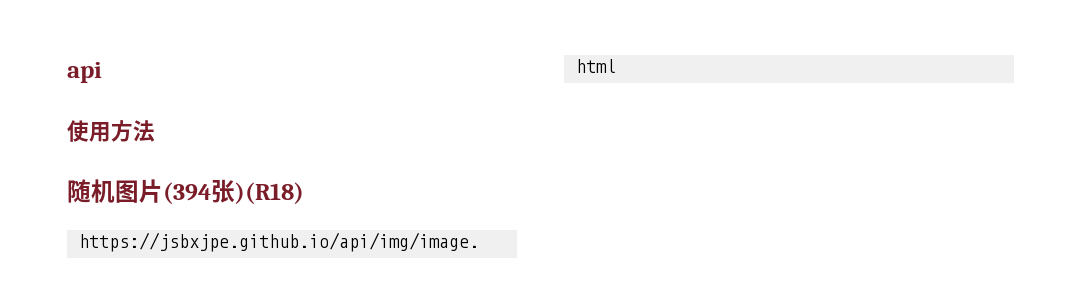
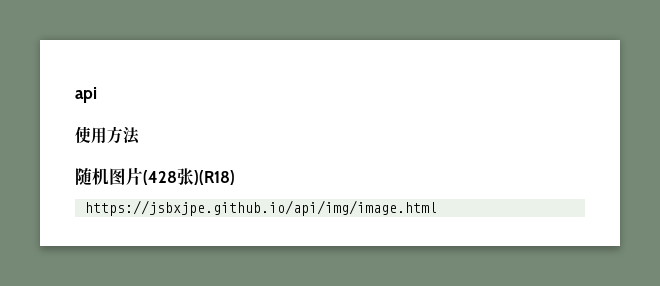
[163,182,211,204] (394 -> [143,170,177,185] (428

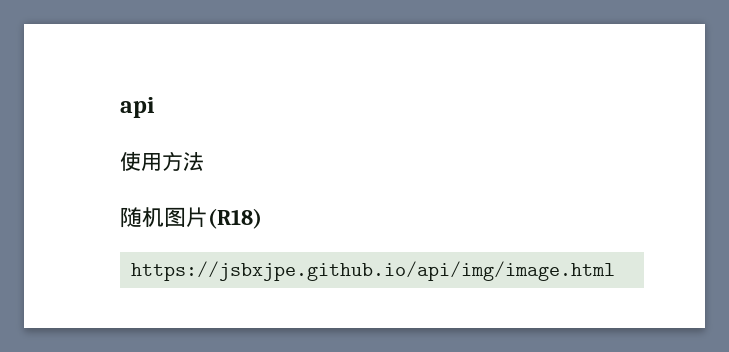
[143,168,235,185] (428张)(R18) -> [208,208,262,229] (R18)

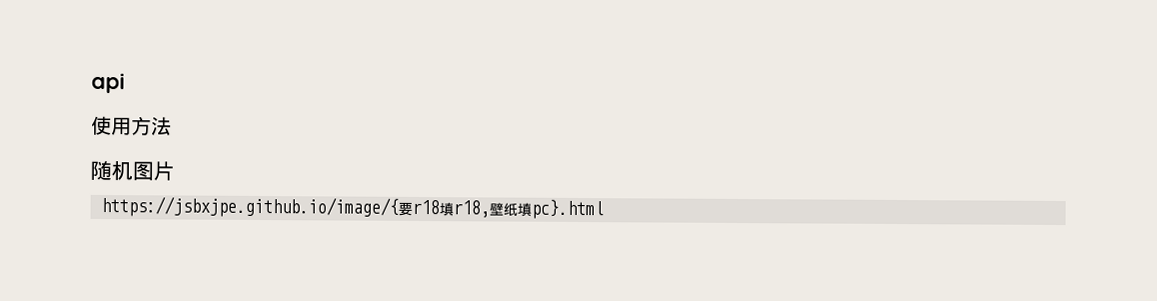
[208,208,262,229] [131,261,616,281] (R18) // https://jsbxjpe.github.io/api/img/image.html -> [100,195,604,220] // https://jsbxjpe.github.io/image/{要r18填r18,壁纸填pc}.html

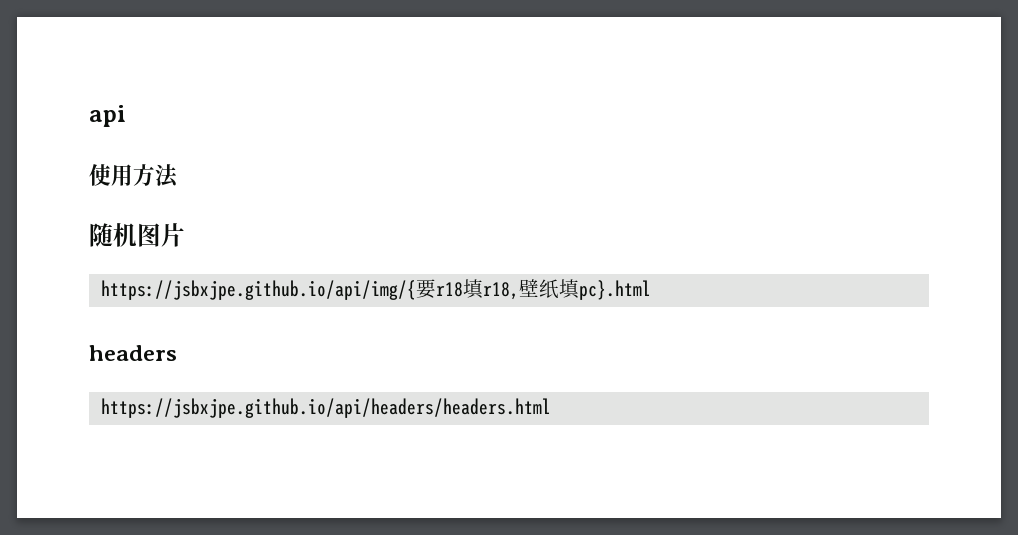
[100,195,399,218] https://jsbxjpe.github.io/image/{ -> [101,280,416,300] https://jsbxjpe.github.io/api/img/{
(604, 209) none -> [89,345,177,361] [101,398,551,418] // headers // https://jsbxjpe.github.io/api/headers/headers.html

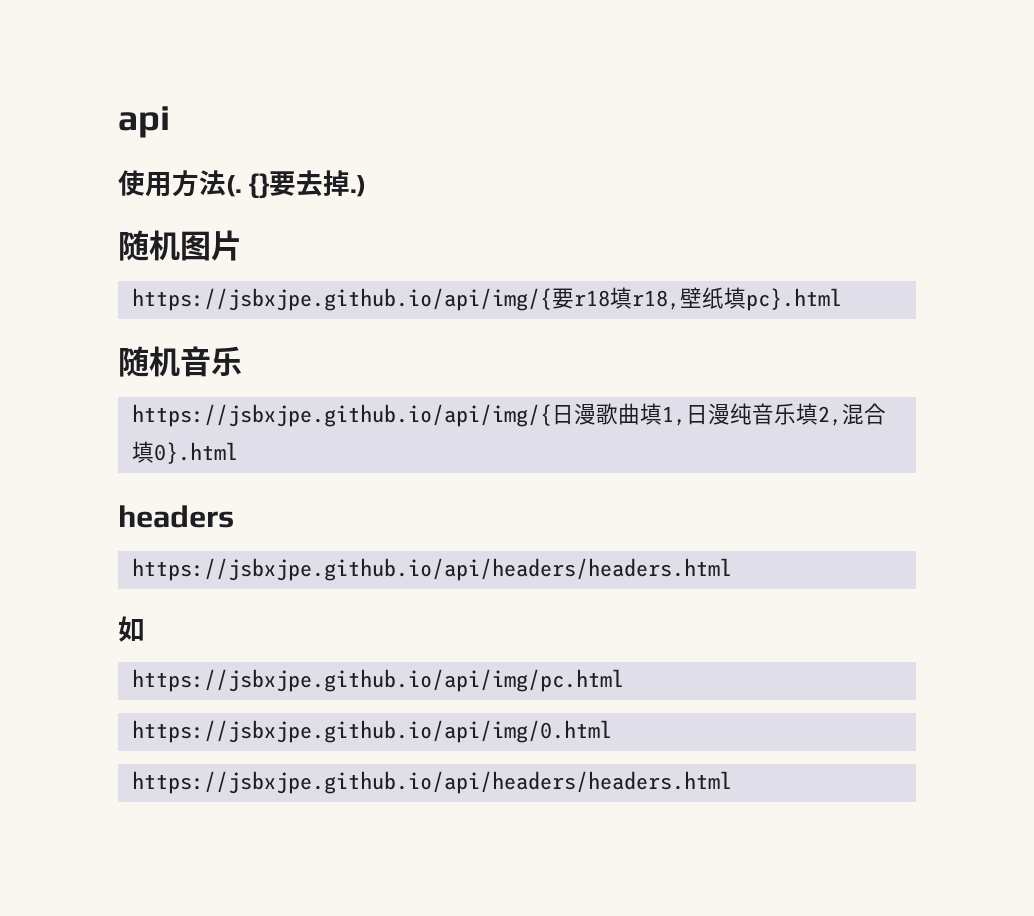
(179, 176) none -> [226,170,367,199] (. {}要去掉.)
(651, 290) none -> [118,346,242,377] [131,403,886,427] [131,441,238,464] // 随机音乐 // https://jsbxjpe.github.io/api/img/{日漫歌曲填1,日漫纯音乐填2,混合填0}.html
(551, 408) none -> [118,616,145,642] [131,669,624,692] [131,720,612,743] [131,771,732,794] // 如 // https://jsbxjpe.github.io/api/img/pc.html // https://jsbxjpe.github.io/api/img/0.html // https://jsbxjpe.github.io/api/headers/headers.html

